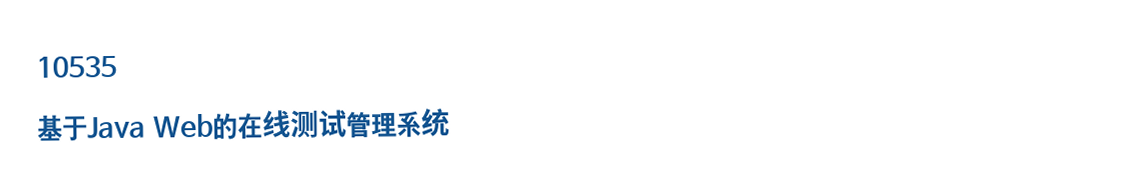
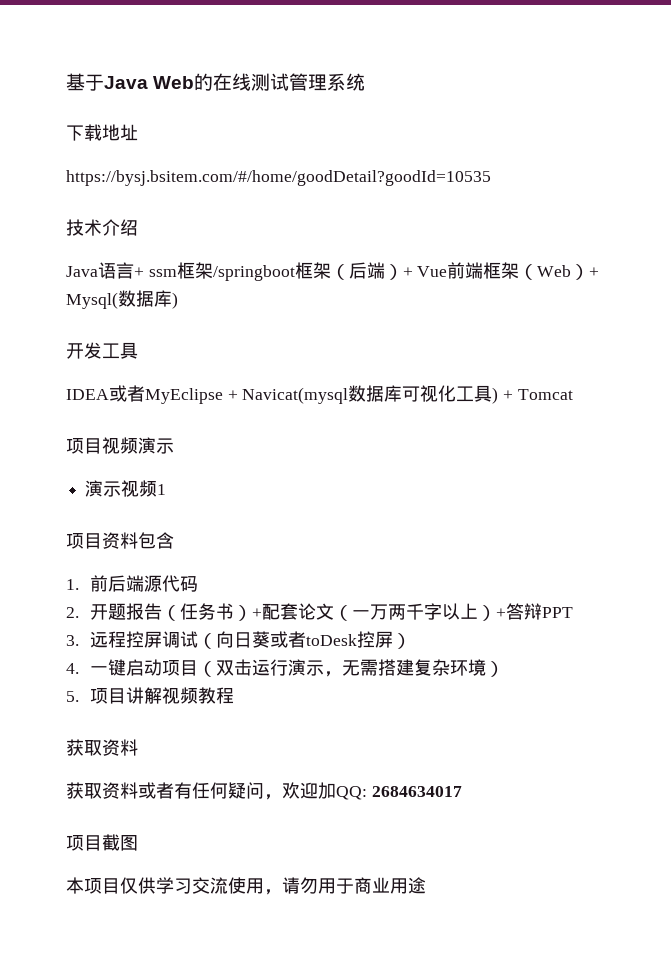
[36,55,117,78] 10535 // -> (66, 82) none
(450, 122) none -> [66,124,138,141] [66,170,491,186] [66,219,138,236] [66,262,600,281] [66,290,178,309] [66,342,138,359] [66,385,573,404] [66,437,174,454] [85,480,167,497] [66,532,174,549] [66,575,199,592] [66,603,574,621] [66,631,412,649] [66,659,505,677] [66,687,235,704] [66,739,138,756] [66,782,462,800] [66,834,138,851] [66,877,426,895] // 下载地址 // https://bysj.bsitem.com/#/home/goodDetail?goodId=10535 // 技术介绍 // Java语言+ ssm框架/springboot框架（后端）+ Vue前端框架（Web）+ Mysql(数据库) // 开发工具 // IDEA或者MyEclipse + Navicat(mysql数据库可视化工具) + Tomcat // 项目视频演示 // 演示视频1 // 项目资料包含 // 1.前后端源代码 // 2.开题报告（任务书）+配套论文（一万两千字以上）+答辩PPT // 3.远程控屏调试（向日葵或者toDesk控屏） // 4.一键启动项目（双击运行演示，无需搭建复杂环境） // 5.项目讲解视频教程 // 获取资料 // 获取资料或者有任何疑问，欢迎加QQ: 2684634017 // 项目截图 // 本项目仅供学习交流使用，请勿用于商业用途

